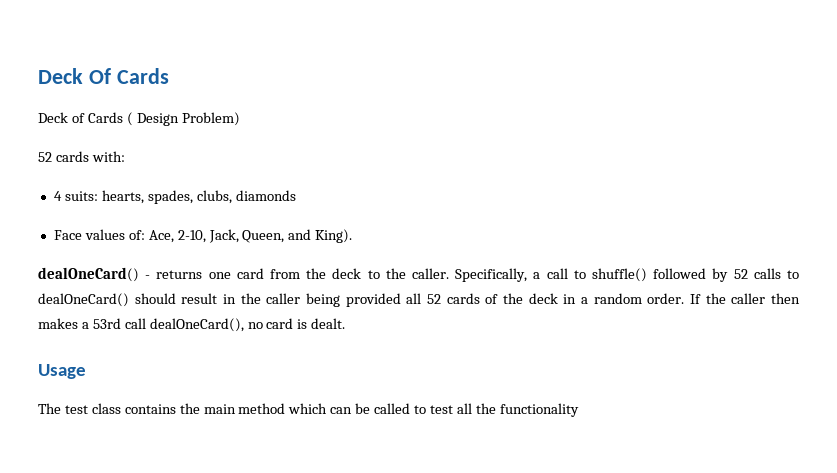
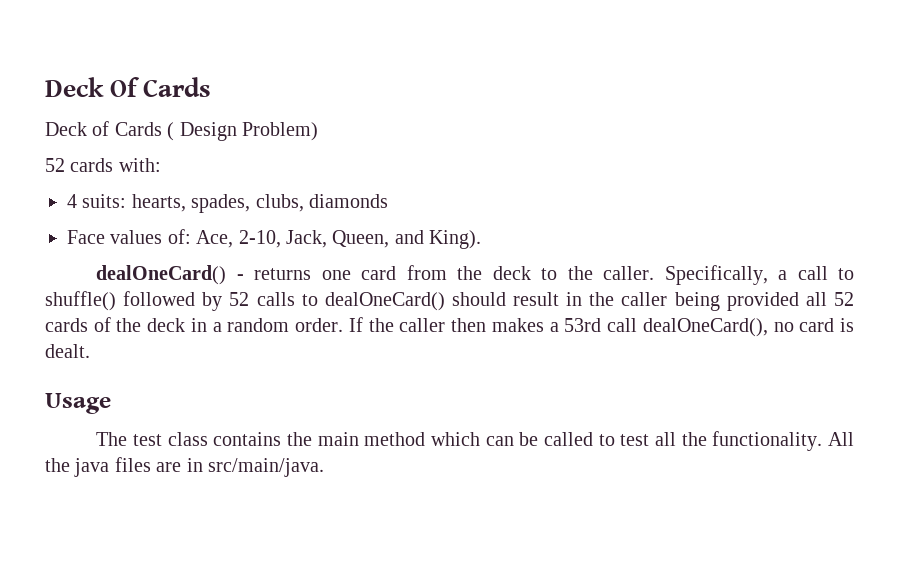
[499,403,579,417] functionality -> [712,431,855,451] [45,457,324,477] functionality. All the java files are in src/main/java.

